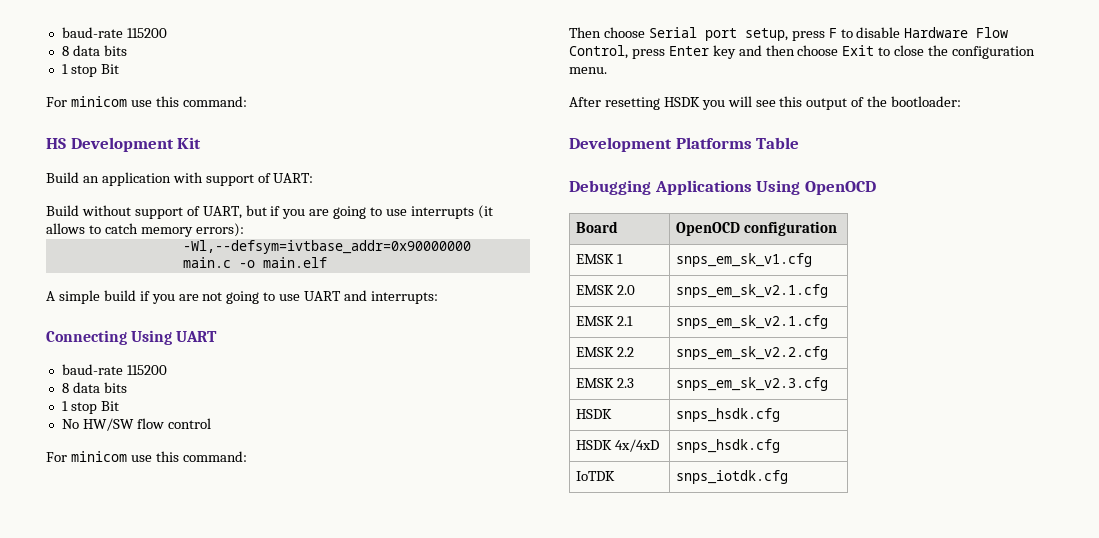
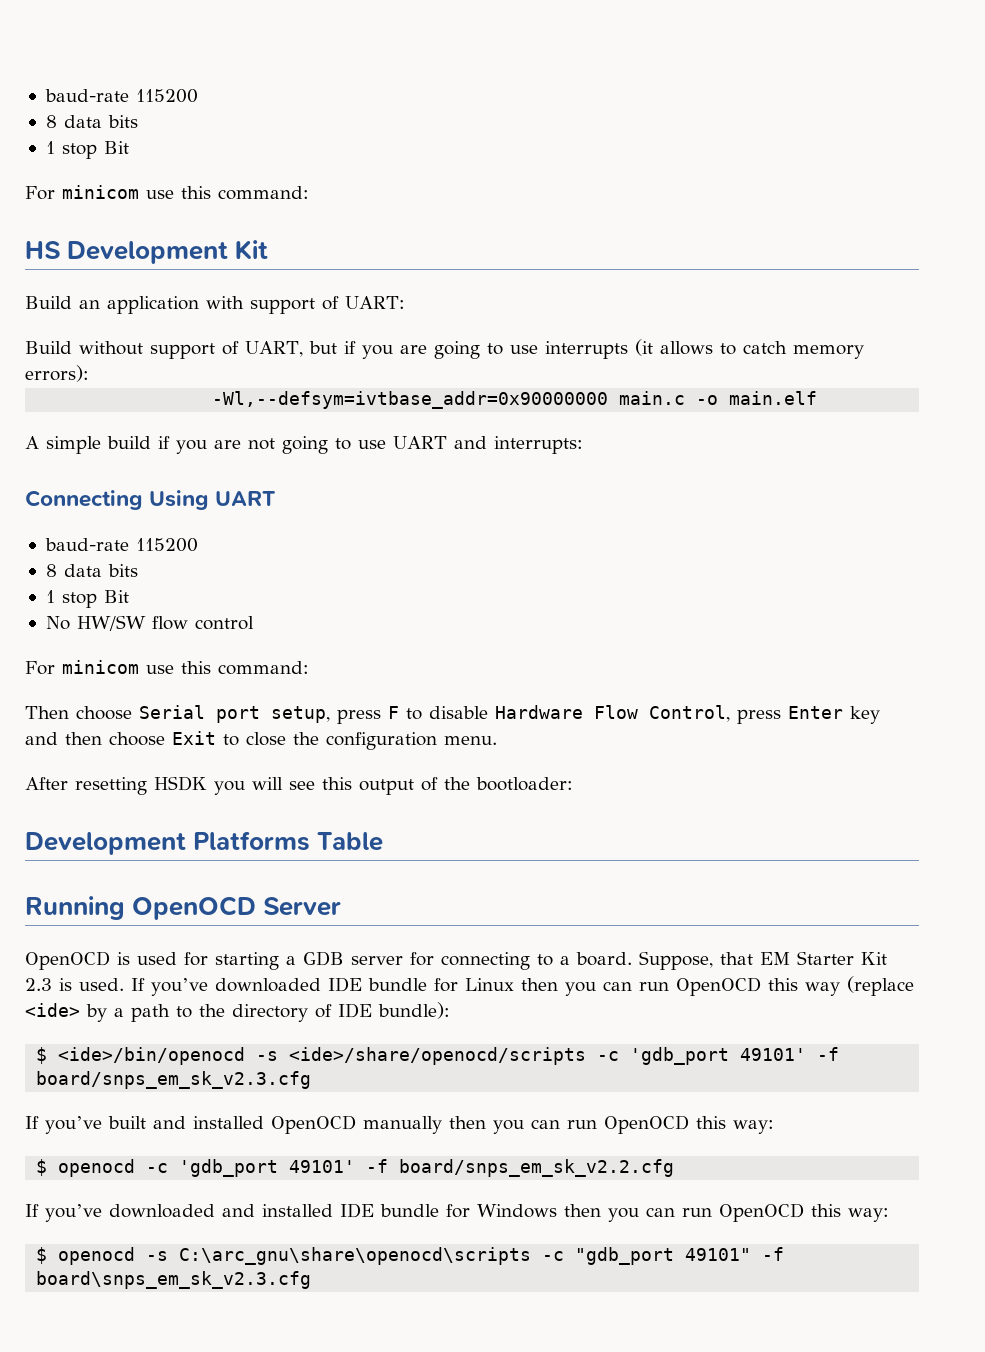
[569,180,876,195] [576,221,619,233] [676,221,838,236] [576,254,624,264] [676,253,813,267] [576,285,636,295] [676,284,829,298] [576,316,634,326] [676,315,829,329] [576,347,635,357] [676,346,829,360] [576,378,635,388] [676,377,829,391] [576,409,613,419] [676,408,781,422] [576,439,660,452] [676,439,781,453] [576,471,616,481] [676,470,789,484] Debugging Applications Using OpenOCD // Board | OpenOCD configuration // EMSK 1 | snps_em_sk_v1.cfg // EMSK 2.0 | snps_em_sk_v2.1.cfg // EMSK 2.1 | snps_em_sk_v2.1.cfg // EMSK 2.2 | snps_em_sk_v2.2.cfg // EMSK 2.3 | snps_em_sk_v2.3.cfg // HSDK | snps_hsdk.cfg // HSDK 4x/4xD | snps_hsdk.cfg // IoTDK | snps_iotdk.cfg -> [25,896,342,920] [25,951,887,970] [25,976,914,996] [25,1002,450,1022] [36,1047,840,1065] [36,1071,312,1089] [25,1115,774,1134] [36,1159,675,1177] [25,1203,889,1222] [36,1247,785,1265] [36,1271,312,1289] Running OpenOCD Server // OpenOCD is used for starting a GDB server for connecting to a board. Suppose, that EM Starter Kit 2.3 is used. If you’ve downloaded IDE bundle for Linux then you can run OpenOCD this way (replace <ide> by a path to the directory of IDE bundle): // $ <ide>/bin/openocd -s <ide>/share/openocd/scripts -c 'gdb_port 49101' -f board/snps_em_sk_v2.3.cfg // If you’ve built and installed OpenOCD manually then you can run OpenOCD this way: // $ openocd -c 'gdb_port 49101' -f board/snps_em_sk_v2.2.cfg // If you’ve downloaded and installed IDE bundle for Windows then you can run OpenOCD this way: // $ openocd -s C:\arc_gnu\share\openocd\scripts -c "gdb_port 49101" -f board\snps_em_sk_v2.3.cfg

